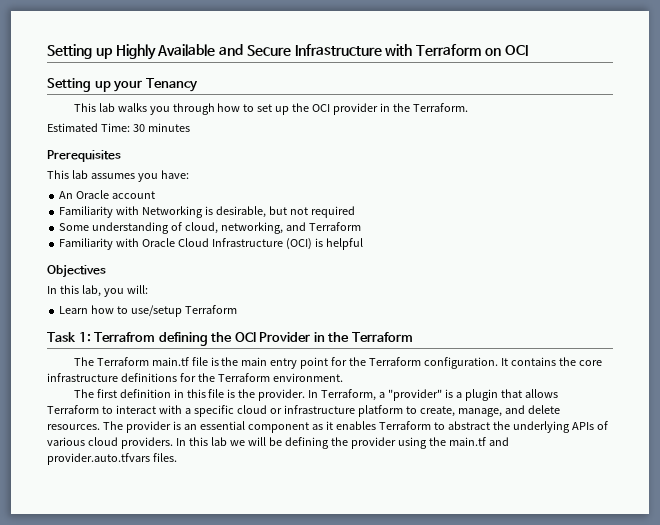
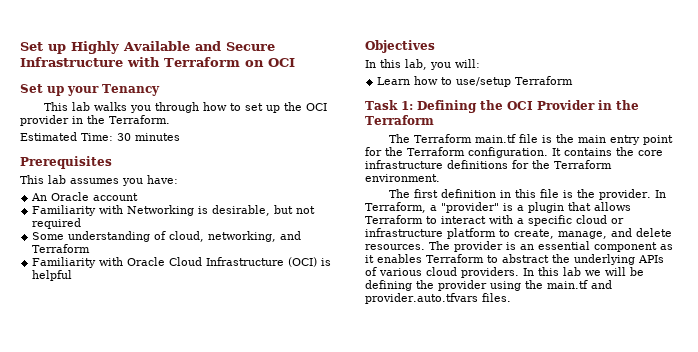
[47,44,92,59] Setting -> [20,42,43,51] Set
[47,78,91,92] Setting -> [20,84,43,93] Set
[94,332,208,346] Terrafrom defining -> [416,100,477,113] Defining

